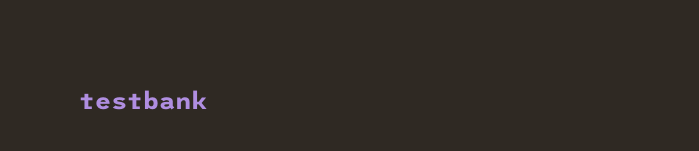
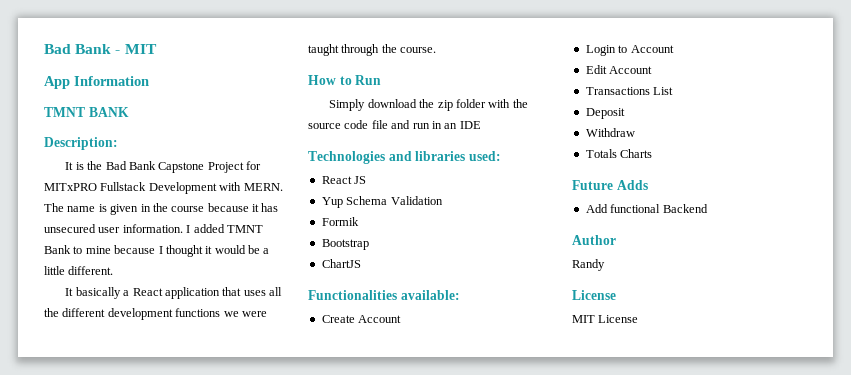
[79,90,207,110] testbank -> [44,44,157,54] [44,76,149,89] [44,107,129,117] [44,137,118,150] [65,161,262,173] [44,182,283,194] [44,203,279,215] [44,224,263,233] [44,245,270,257] [44,266,114,275] [65,287,283,299] [44,308,267,320] [308,44,437,56] [308,75,382,85] [329,99,528,111] [308,120,481,129] [308,151,501,164] [321,176,367,184] [321,196,443,208] [321,217,359,226] [321,239,369,250] [321,259,361,268] [308,290,460,300] [321,315,402,323] [585,45,674,56] [585,65,653,74] [585,87,674,95] [585,108,625,119] [585,128,635,137] [585,149,653,158] [572,180,648,190] [585,204,708,213] [572,235,616,245] [572,259,605,271] [572,290,616,300] [572,315,639,323] Bad Bank - MIT // App Information // TMNT BANK // Description: // It is the Bad Bank Capstone Project for MITxPRO Fullstack Development with MERN. The name is given in the course because it has unsecured user information. I added TMNT Bank to mine because I thought it would be a little different. // It basically a React application that uses all the different development functions we were taught through the course. // How to Run // Simply download the zip folder with the source code file and run in an IDE // Technologies and libraries used: // React JS // Yup Schema Validation // Formik // Bootstrap // ChartJS // Functionalities available: // Create Account // Login to Account // Edit Account // Transactions List // Deposit // Withdraw // Totals Charts // Future Adds // Add functional Backend // Author // Randy // License // MIT License

